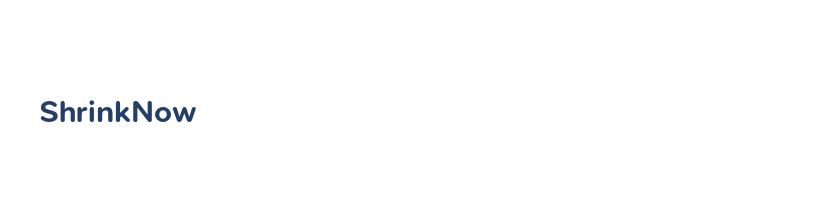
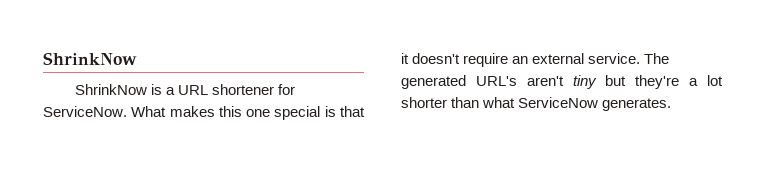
[39,100,197,123] ShrinkNow -> [43,52,137,65] [75,84,296,95] [43,106,365,120] [401,53,670,67] [401,75,723,89] [401,97,672,111] ShrinkNow // ShrinkNow is a URL shortener for ServiceNow. What makes this one special is that it doesn't require an external service. The generated URL's aren't tiny but they're a lot shorter than what ServiceNow generates.

